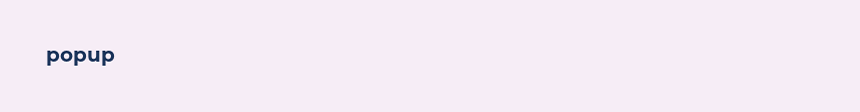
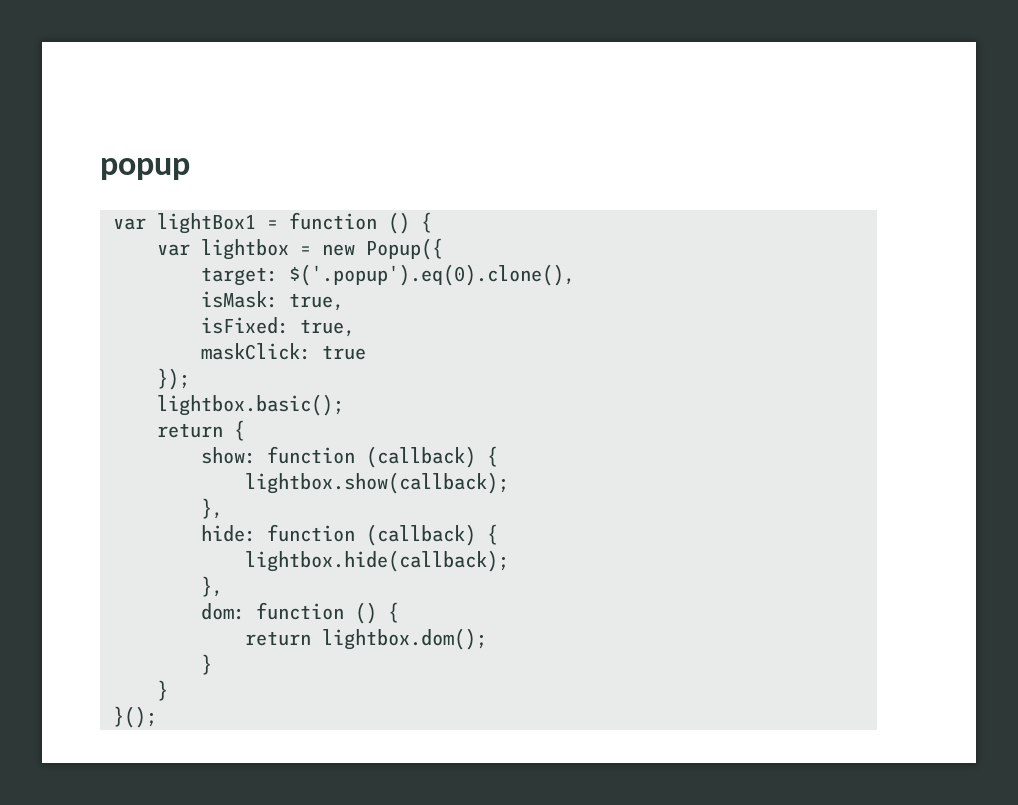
(116, 58) none -> [112,212,432,234] [156,238,443,260] [200,264,575,286] [200,291,344,311] [200,317,355,337] [200,343,366,360] [156,368,190,390] [156,394,344,416] [156,420,245,441] [200,446,498,468] [244,472,509,494] [200,498,223,519] [200,524,498,546] [244,550,509,572] [200,576,223,597] [200,602,399,624] [244,628,487,650] [200,654,212,675] [156,680,168,701] [112,706,157,728] // var lightBox1 = function () { // var lightbox = new Popup({ // target: $('.popup').eq(0).clone(), // isMask: true, // isFixed: true, // maskClick: true // }); // lightbox.basic(); // return { // show: function (callback) { // lightbox.show(callback); // }, // hide: function (callback) { // lightbox.hide(callback); // }, // dom: function () { // return lightbox.dom(); // } // } // }();

